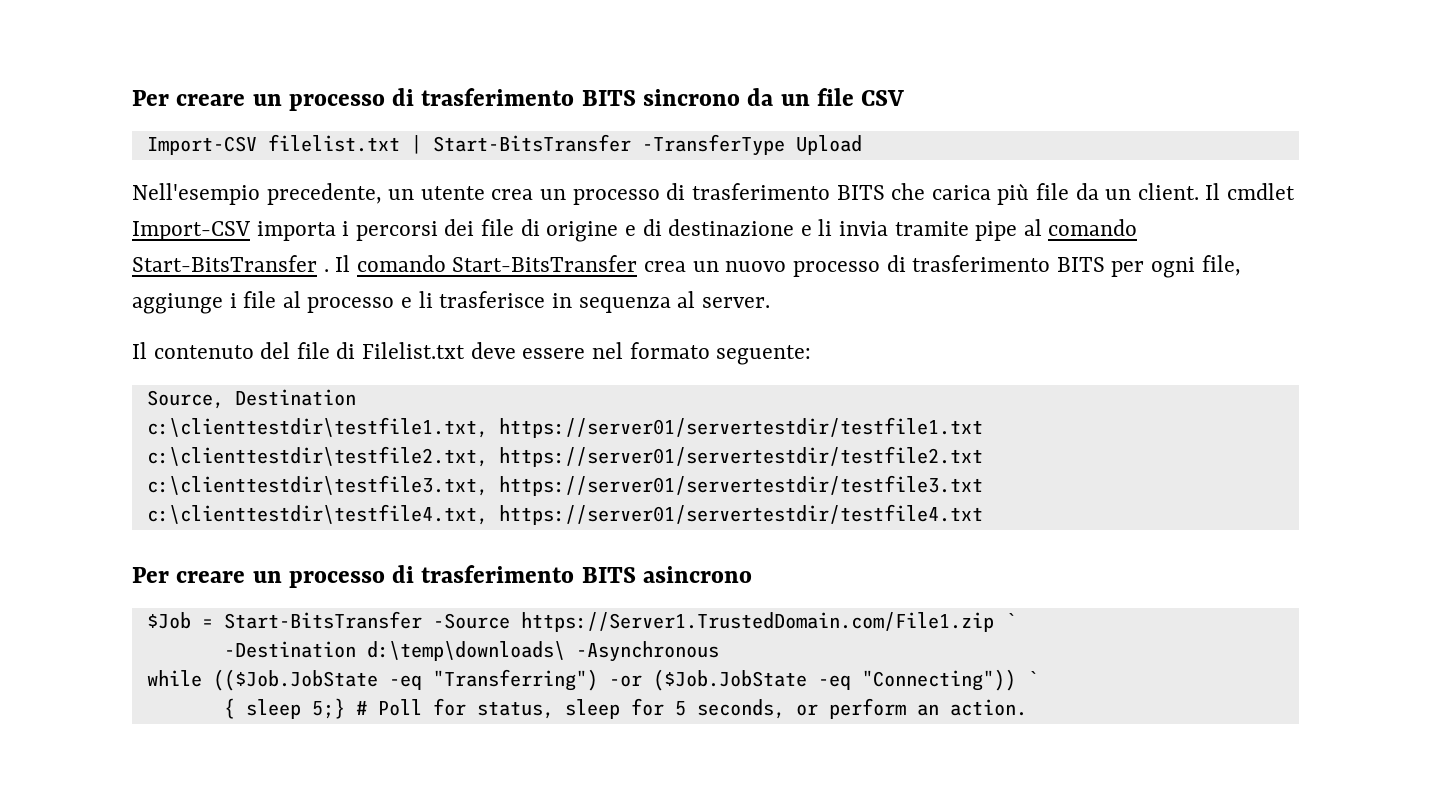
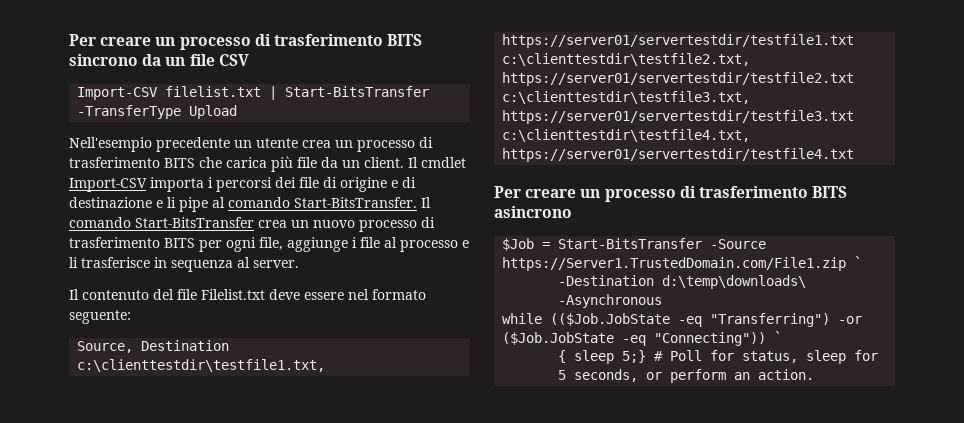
[266,183,382,205] precedente, -> [156,137,230,152] precedente
[838,221,969,236] invia tramite -> (176, 202) none
[132,255,329,272] Start-BitsTransfer . -> [294,197,417,208] Start-BitsTransfer.
[336,342,356,359] di -> (197, 294) none

